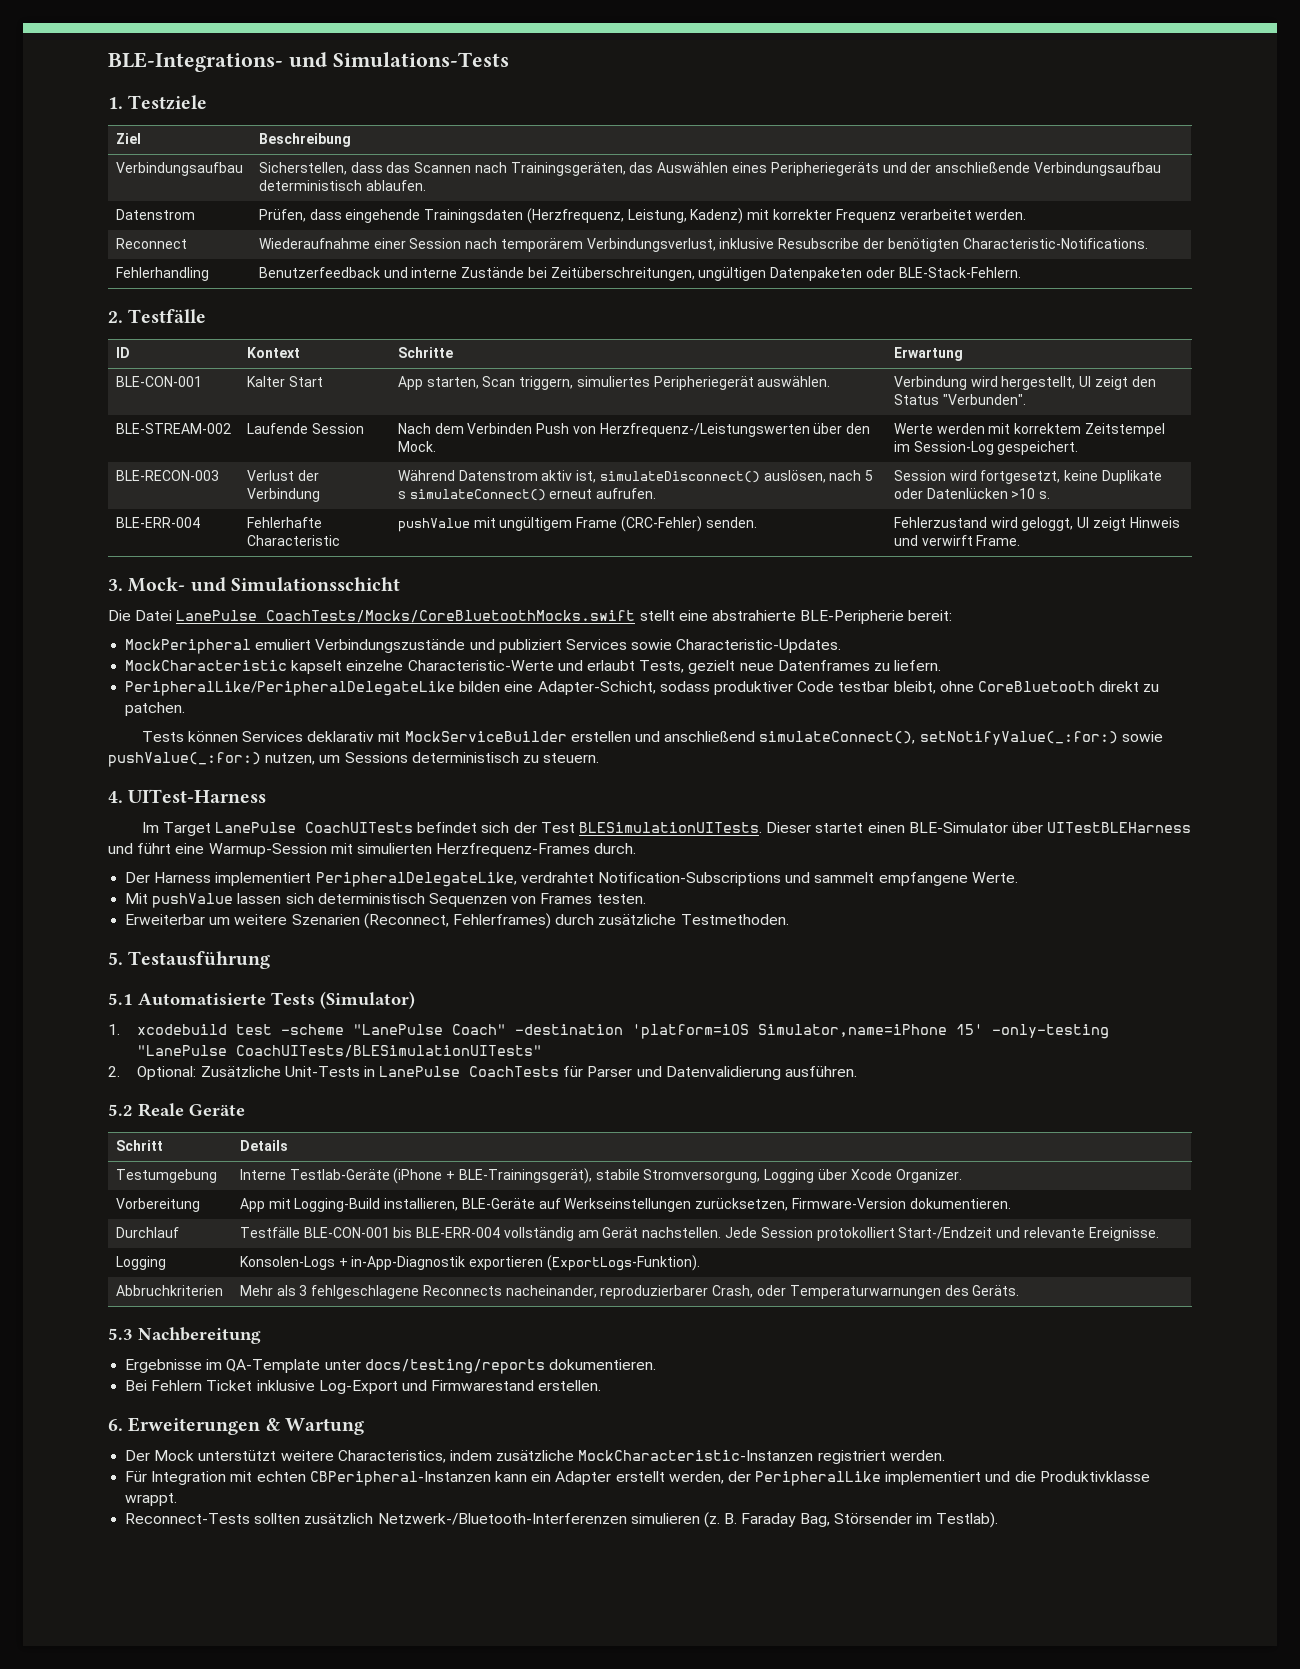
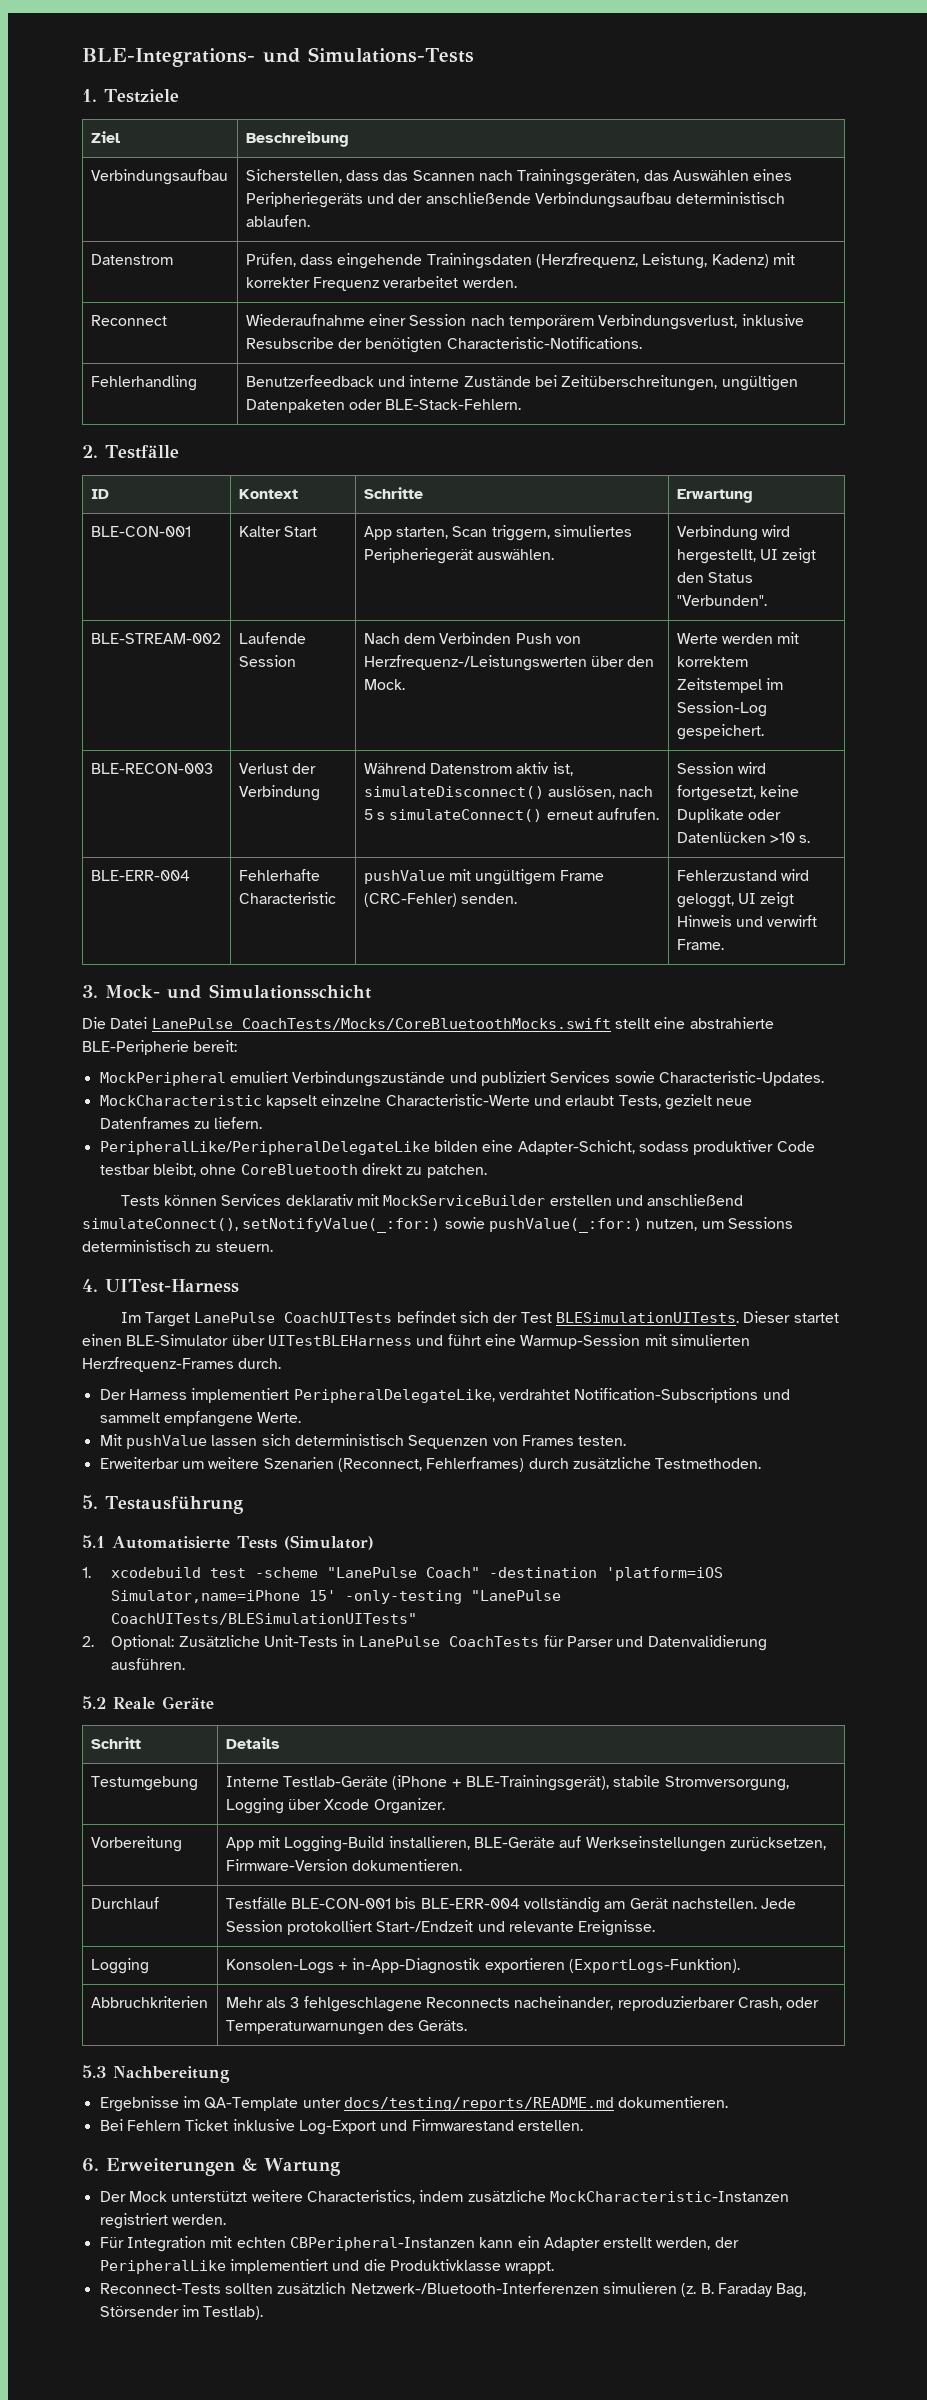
[364,1359,545,1374] docs/testing/reports -> [343,2097,614,2111] docs/testing/reports/README.md

